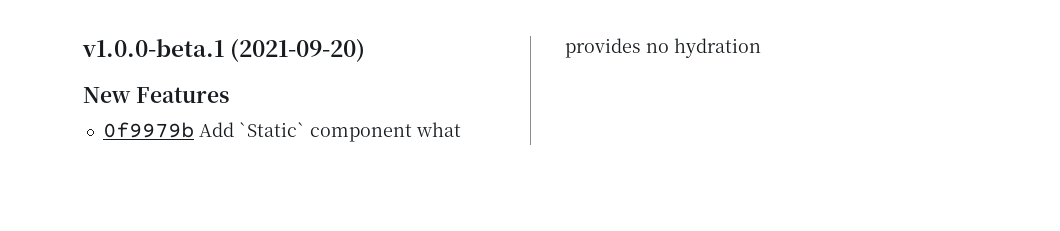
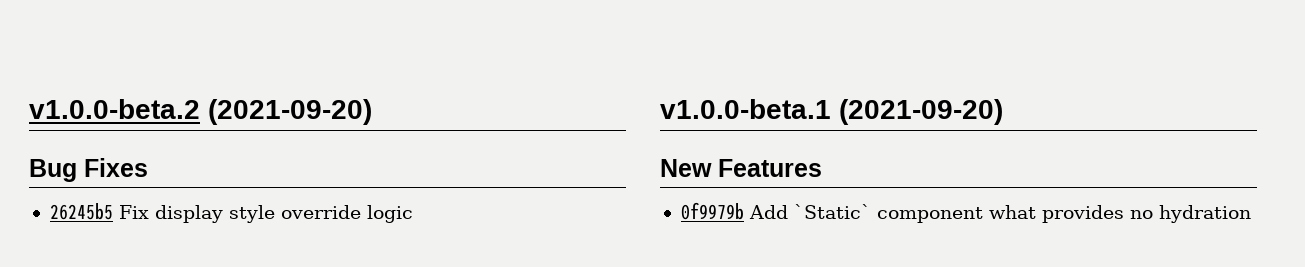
(82, 48) none -> [29,99,372,125] [29,158,148,182] [49,203,413,223] v1.0.0-beta.2 (2021-09-20) // Bug Fixes // 26245b5 Fix display style override logic //

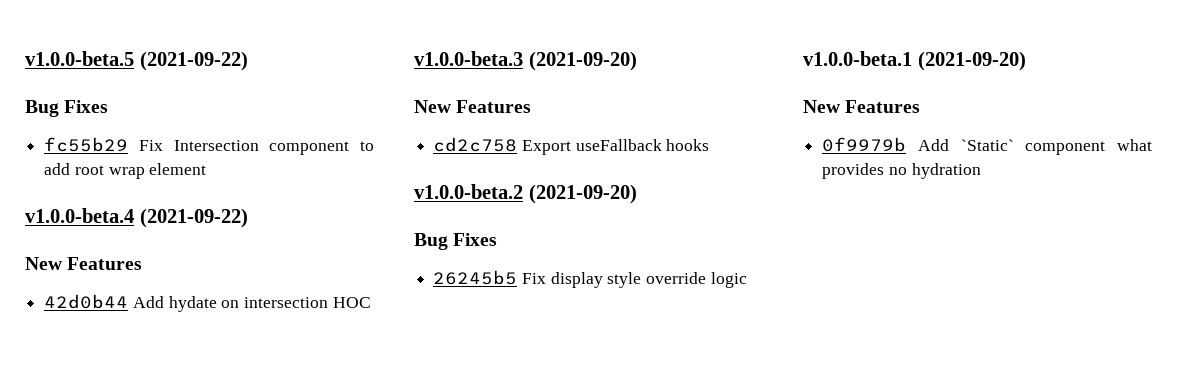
(29, 109) none -> [25,51,248,71] [25,100,109,117] [44,137,374,155] [44,163,207,179] [25,208,248,228] [25,257,143,270] [44,294,371,312] [414,51,637,71] [414,100,532,113] [433,137,710,155] v1.0.0-beta.5 (2021-09-22) // Bug Fixes // fc55b29 Fix Intersection component to add root wrap element // v1.0.0-beta.4 (2021-09-22) // New Features // 42d0b44 Add hydate on intersection HOC // v1.0.0-beta.3 (2021-09-20) // New Features // cd2c758 Export useFallback hooks //

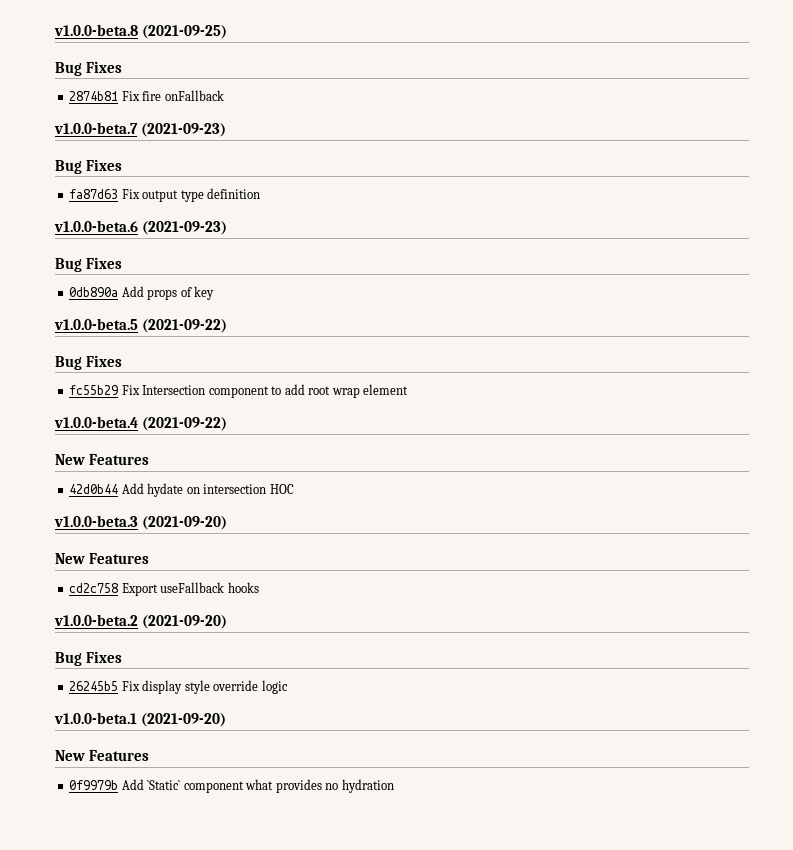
(25, 58) none -> [54,24,228,39] [55,61,122,76] [69,90,224,101] [54,122,227,137] [55,159,122,174] [69,188,261,202] [54,220,228,235] [55,257,122,272] [69,286,215,300] v1.0.0-beta.8 (2021-09-25) // Bug Fixes // 2874b81 Fix fire onFallback // v1.0.0-beta.7 (2021-09-23) // Bug Fixes // fa87d63 Fix output type definition // v1.0.0-beta.6 (2021-09-23) // Bug Fixes // 0db890a Add props of key //

